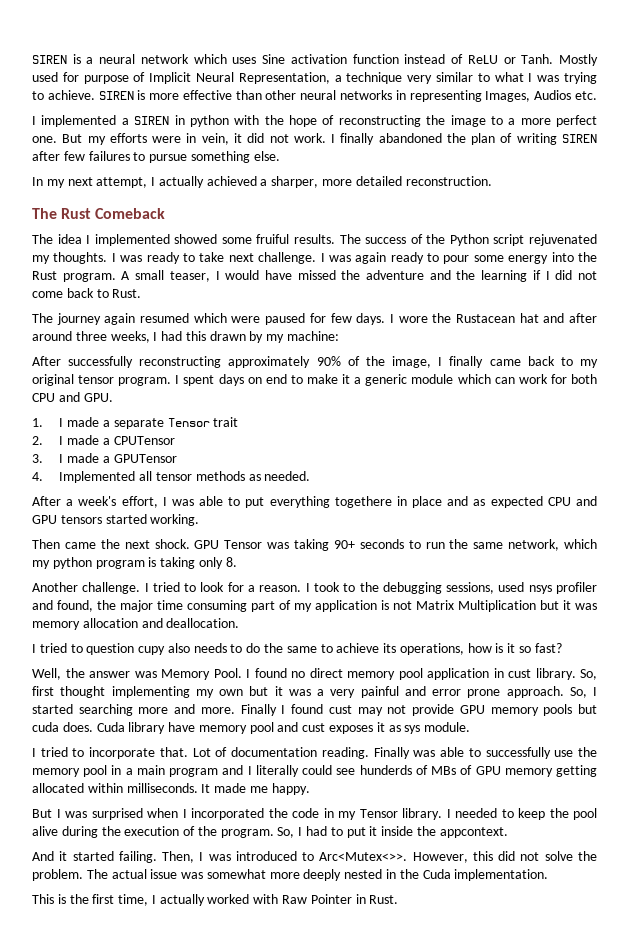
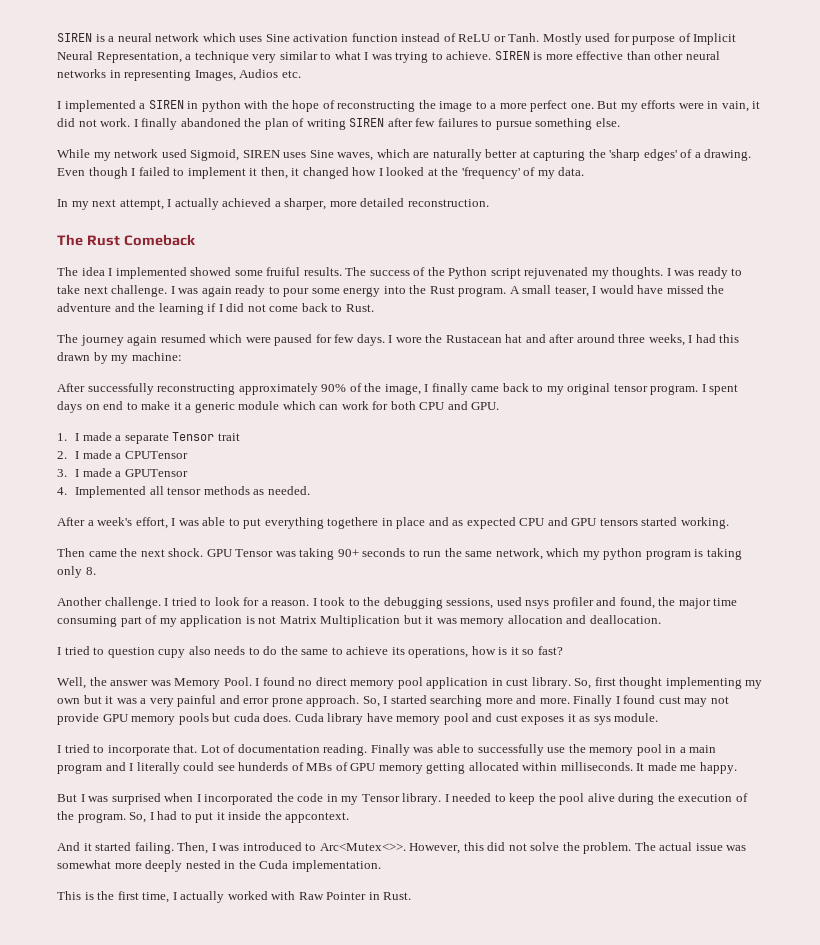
[201,133,229,145] vein, -> [721,101,749,112] vain,
(280, 156) none -> [57,149,752,161] [57,167,585,179] // While my network used Sigmoid, SIREN uses Sine waves, which are naturally better at capturing the 'sharp edges' of a drawing. Even though I failed to implement it then, it changed how I looked at the 'frequency' of my data.

